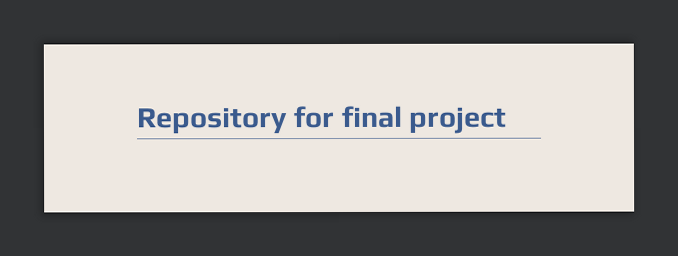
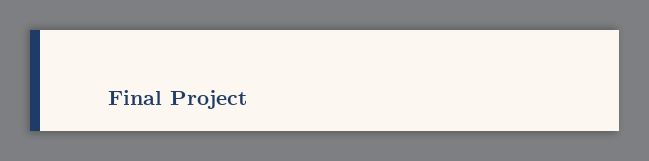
[136,105,508,135] Repository for final project -> [108,90,247,109] Final Project

